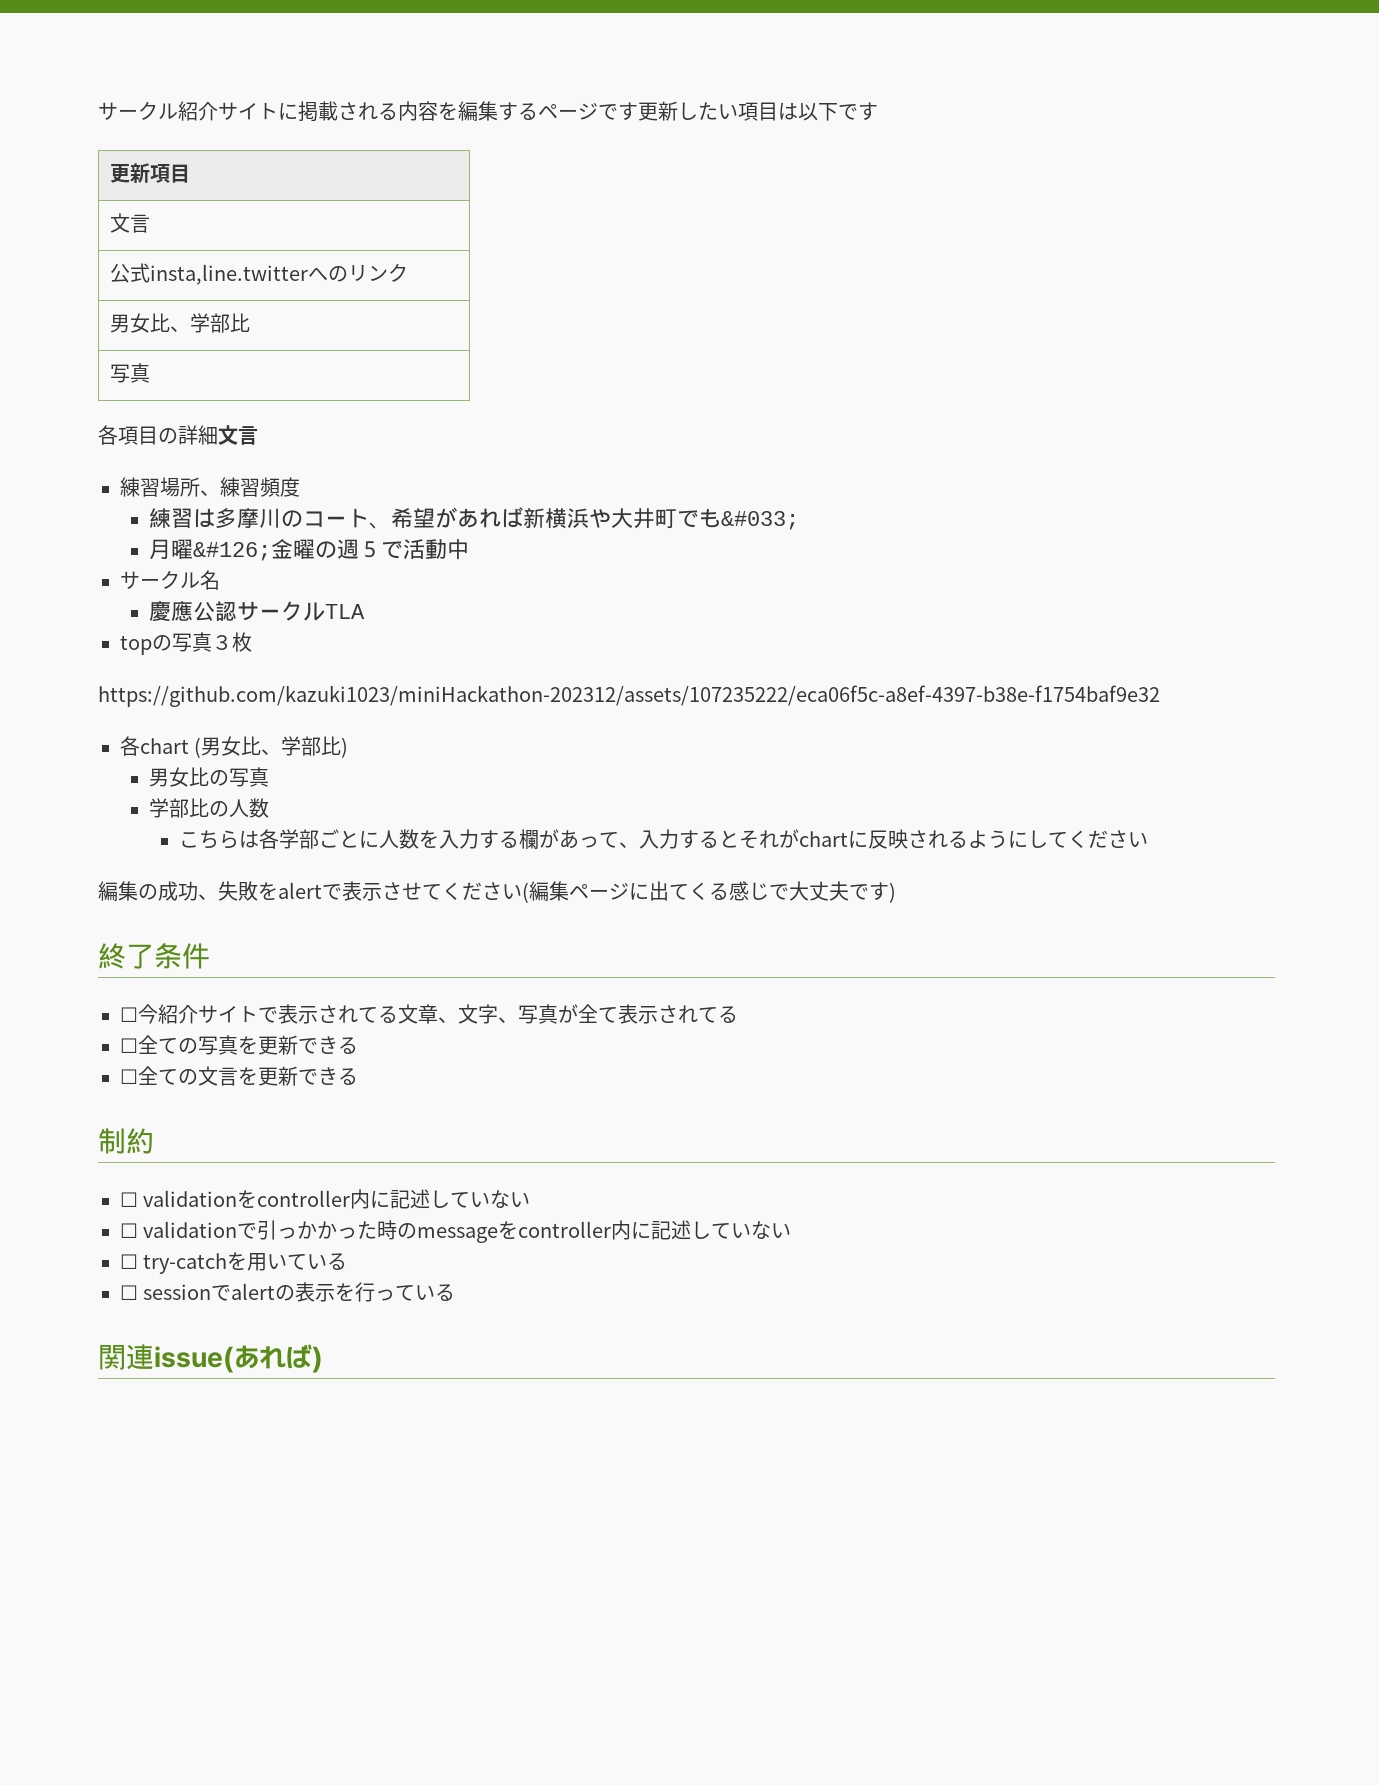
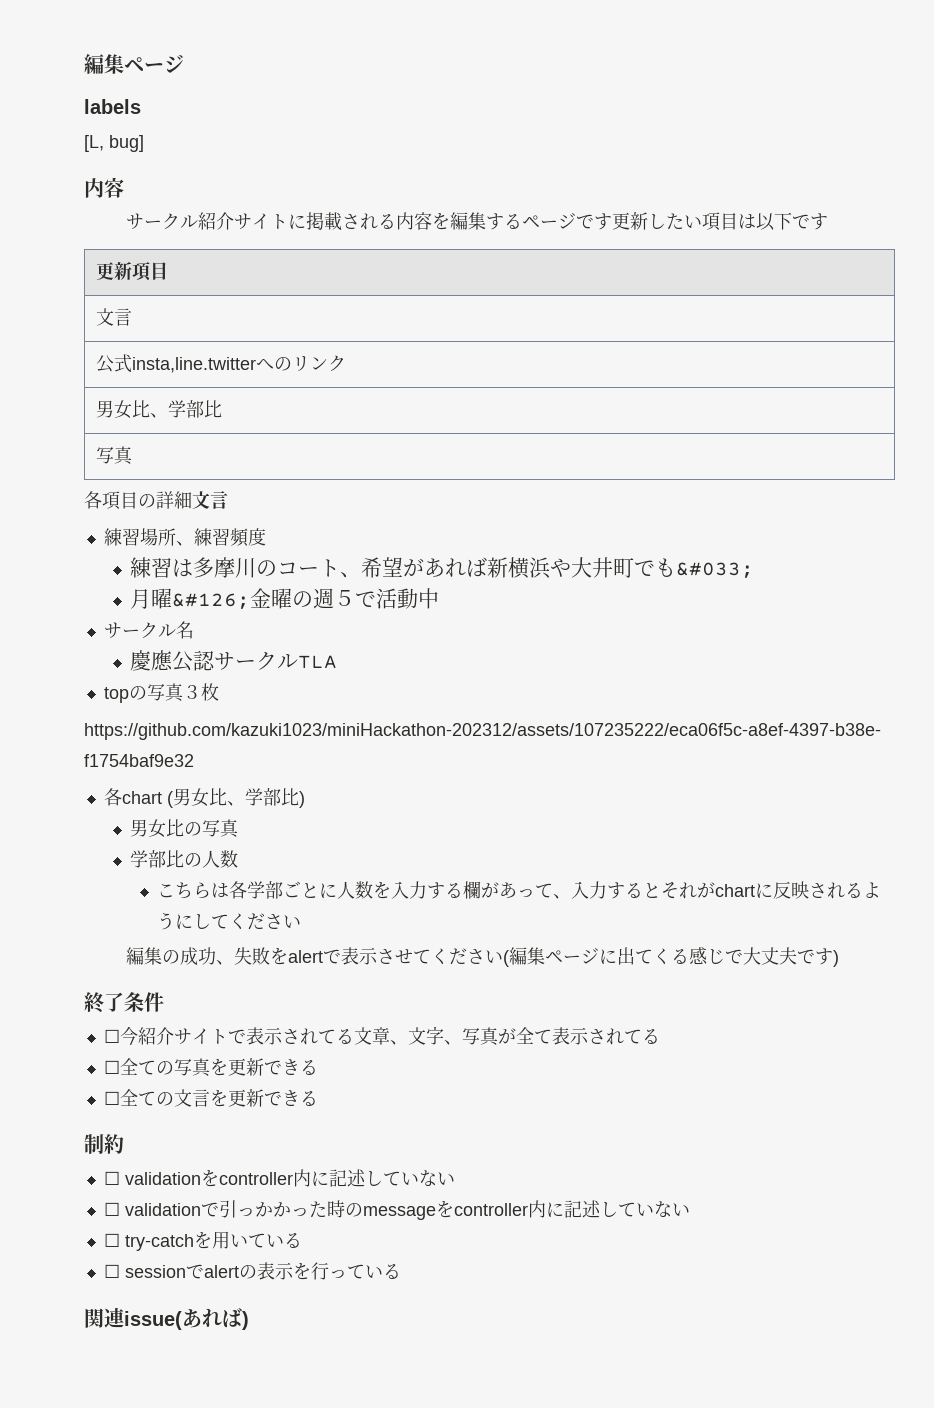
(98, 111) none -> [84,54,184,74] [84,99,141,114] [84,135,144,152] [84,177,124,198] 編集ページ // labels // [L, bug] // 内容 //

